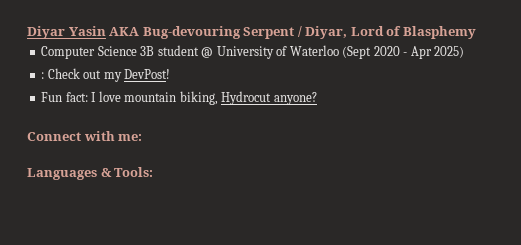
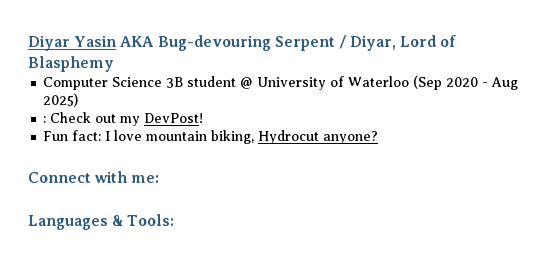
[342,46,372,59] (Sept -> [413,75,443,90] (Sep
[410,46,432,59] Apr -> [491,77,519,90] Aug

